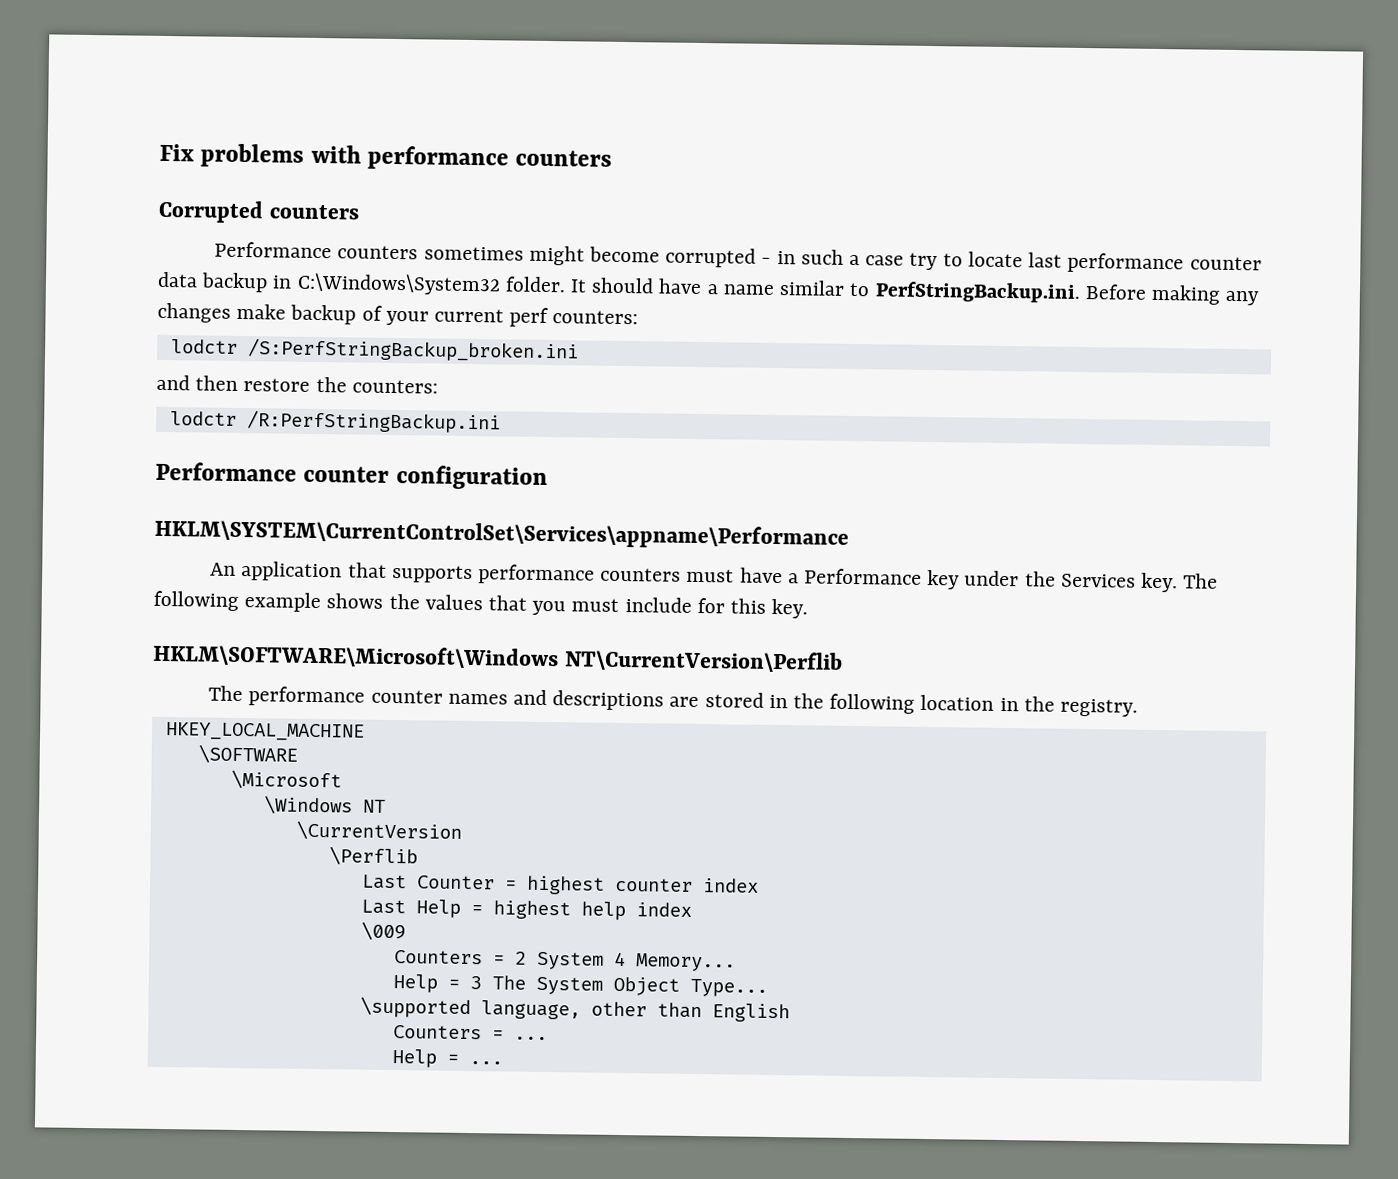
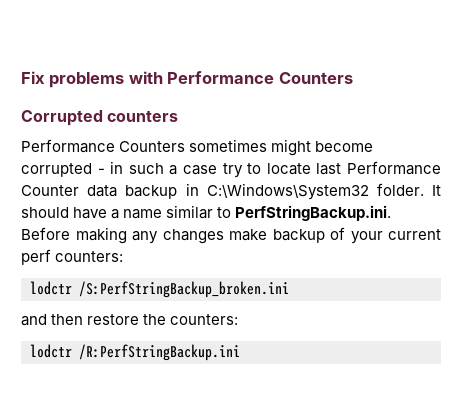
[366,145,613,171] performance counters -> [167,71,353,84] Performance Counters
[337,245,419,260] counters -> [119,141,186,152] Counters
[1067,252,1262,274] performance counter -> [347,161,441,175] [21,185,79,196] Performance Counter
[155,461,548,491] [154,518,849,550] [210,561,1219,593] [153,590,809,619] [152,643,843,673] [208,685,1139,717] [164,722,365,742] [197,744,298,764] [230,769,342,790] [263,795,386,815] [295,820,462,841] [328,846,418,866] [361,874,759,895] [360,899,692,921] [360,921,406,941] [393,950,736,972] [392,974,768,997] [359,996,790,1023] [392,1025,548,1041] [391,1049,503,1068] // Performance counter configuration // HKLM\SYSTEM\CurrentControlSet\Services\appname\Performance // An application that supports performance counters must have a Performance key under the Services key. The following example shows the values that you must include for this key. // HKLM\SOFTWARE\Microsoft\Windows NT\CurrentVersion\Perflib // The performance counter names and descriptions are stored in the following location in the registry. // HKEY_LOCAL_MACHINE // \SOFTWARE // \Microsoft // \Windows NT // \CurrentVersion // \Perflib // Last Counter = highest counter index // Last Help = highest help index // \009 // Counters = 2 System 4 Memory... // Help = 3 The System Object Type... // \supported language, other than English // Counters = ... // Help = ... -> (240, 352) none

